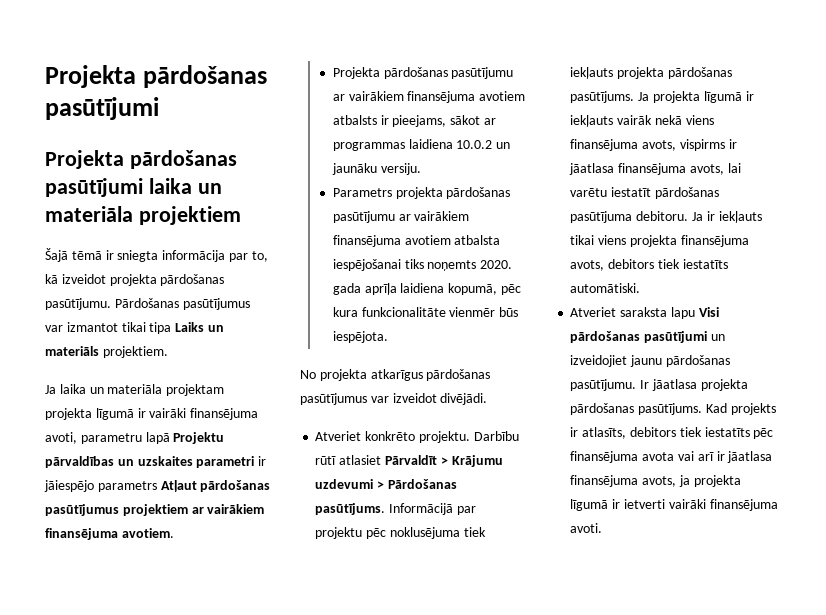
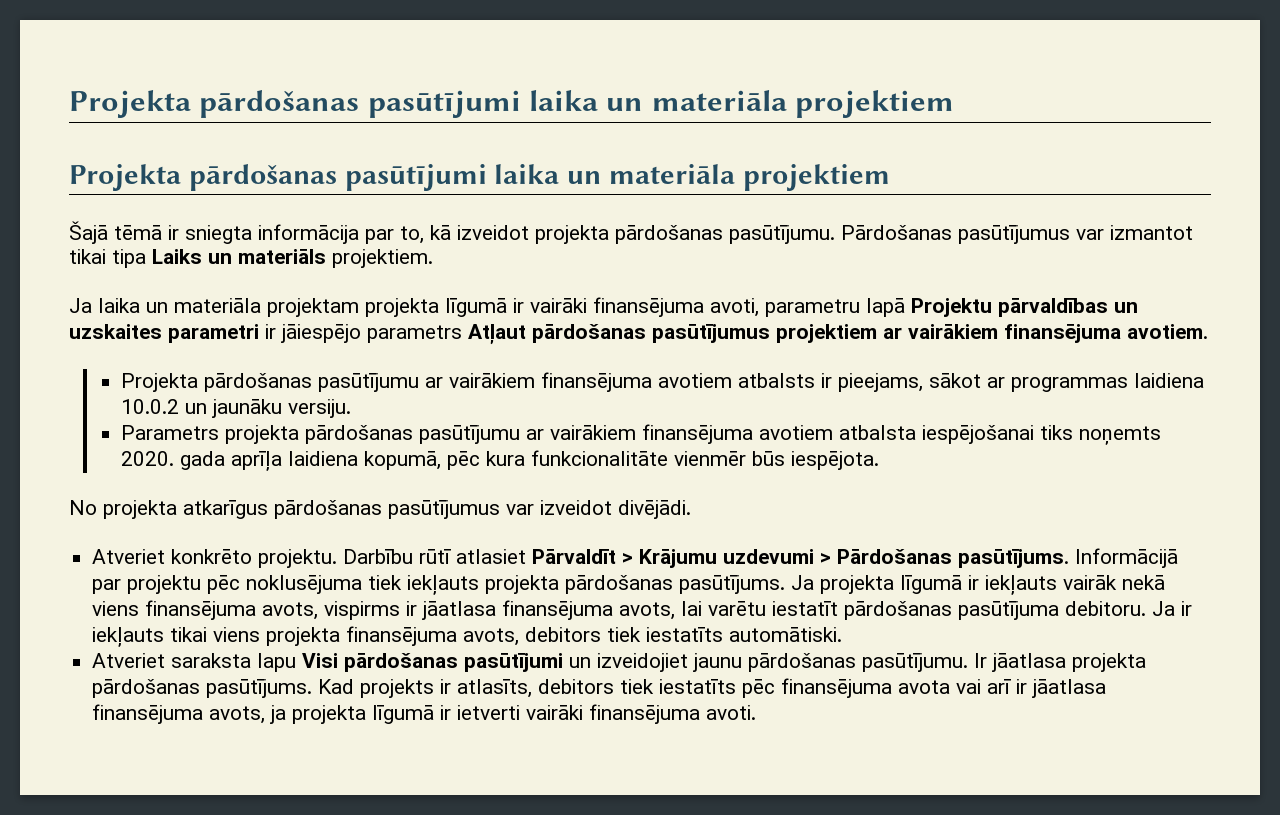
[45,65,267,88] [45,97,159,120] Projekta pārdošanas pasūtījumi -> [69,90,955,118] Projekta pārdošanas pasūtījumi laika un materiāla projektiem

